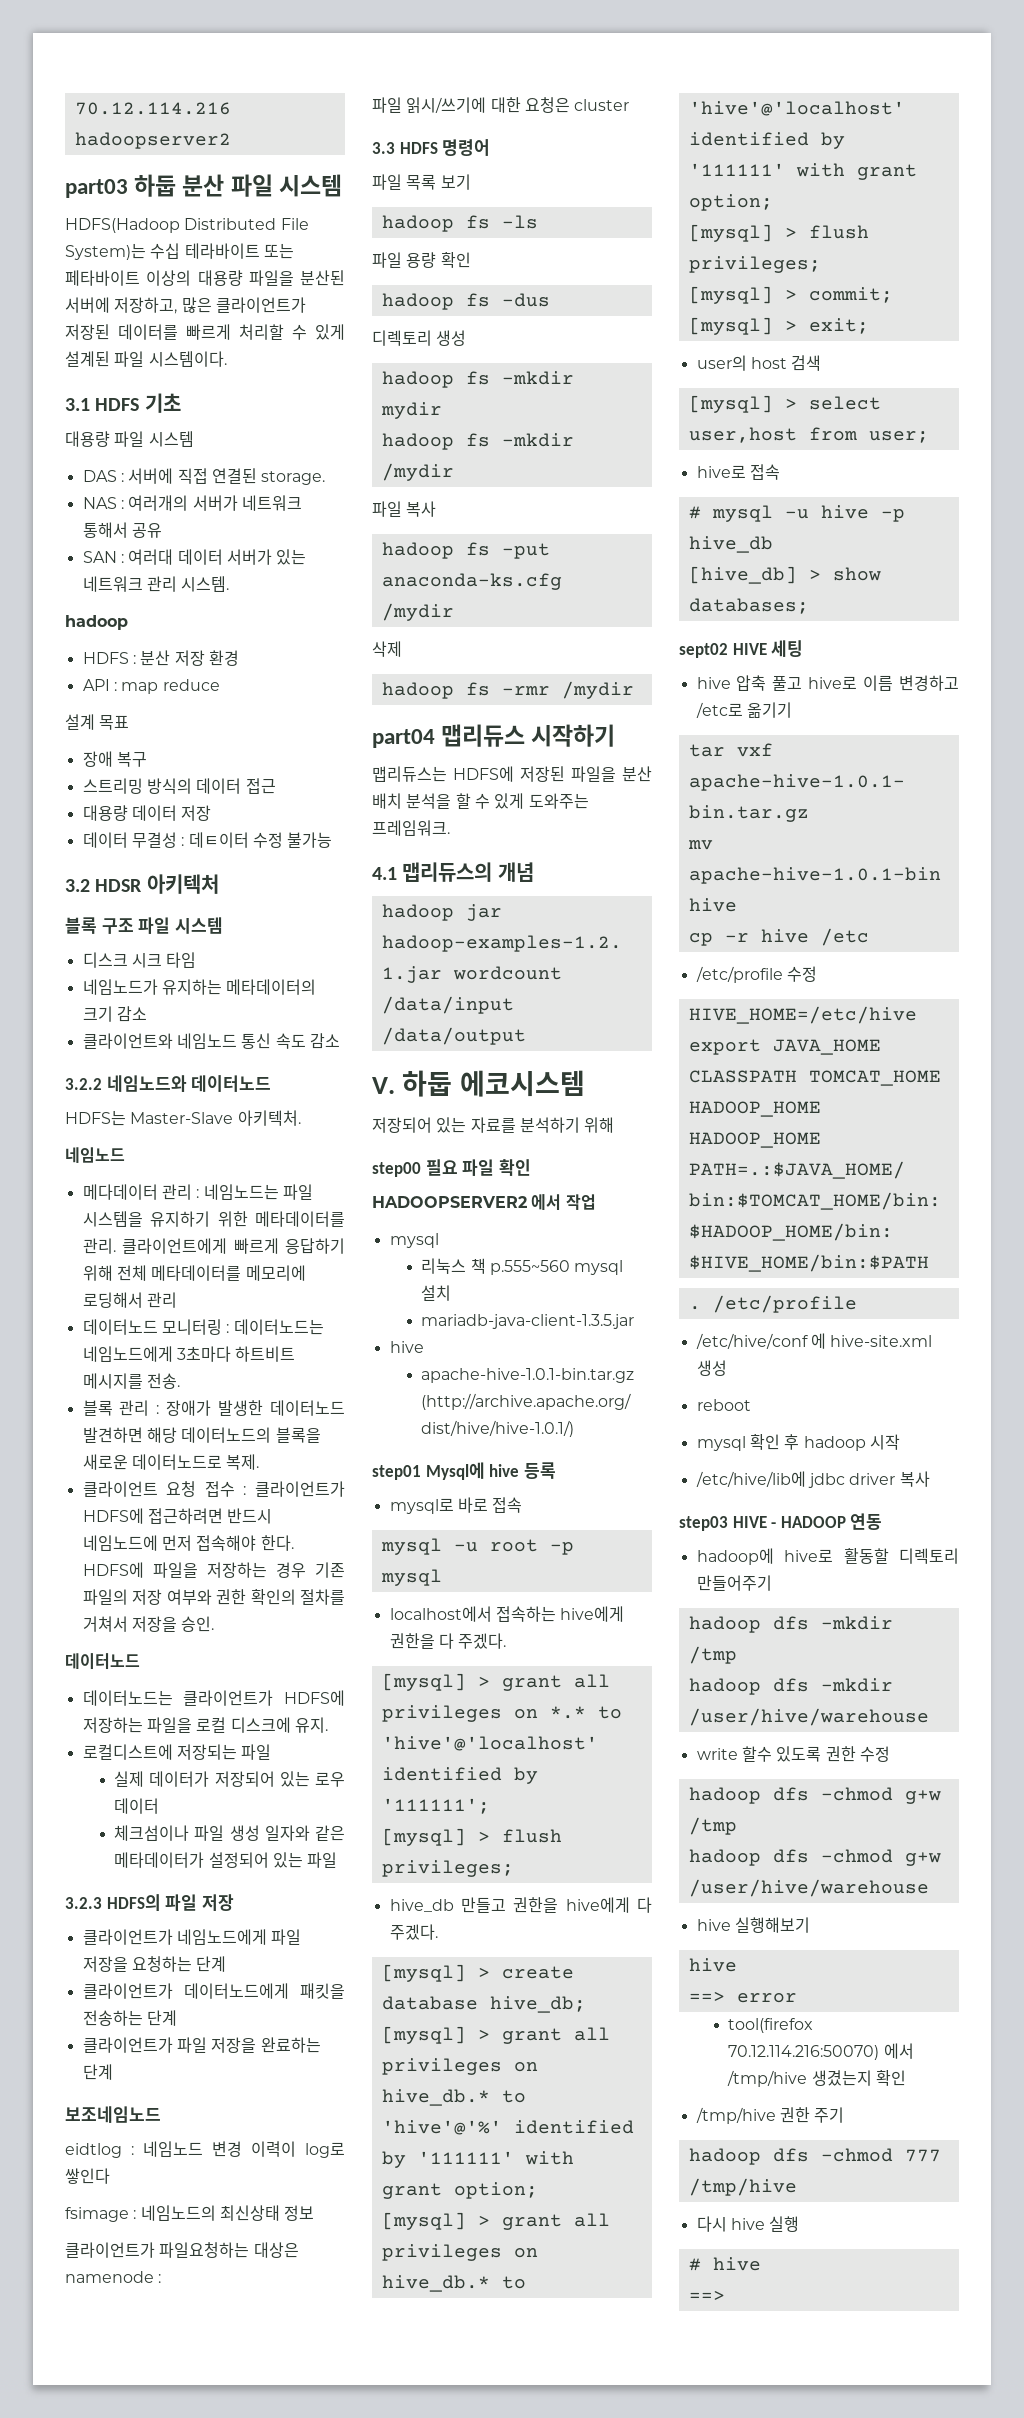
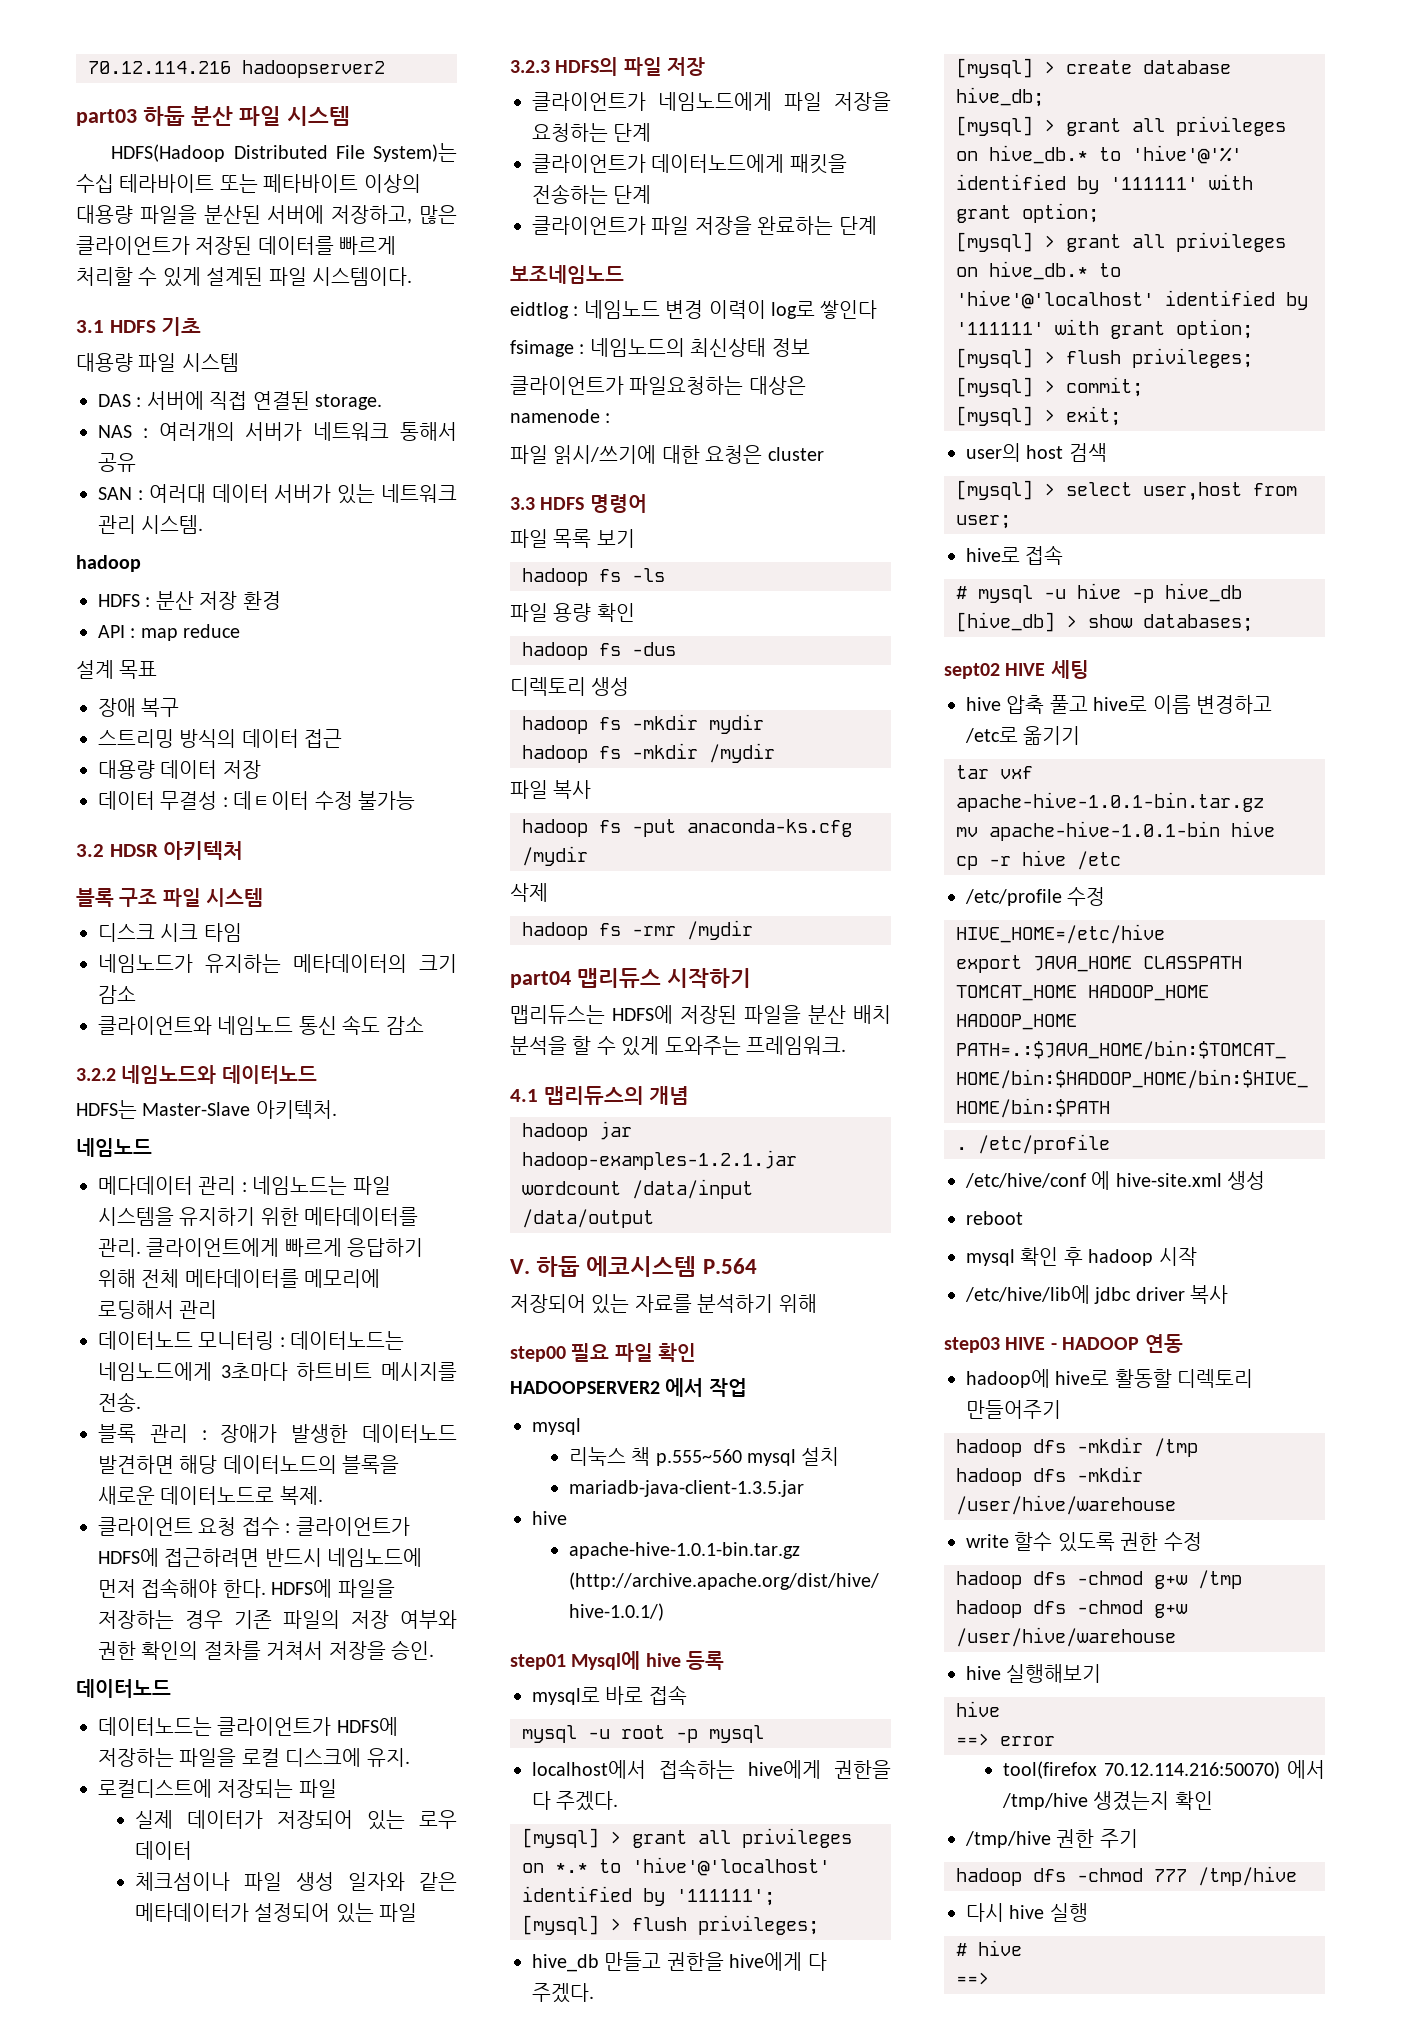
(585, 1083) none -> [702,1258,757,1274] P.564

